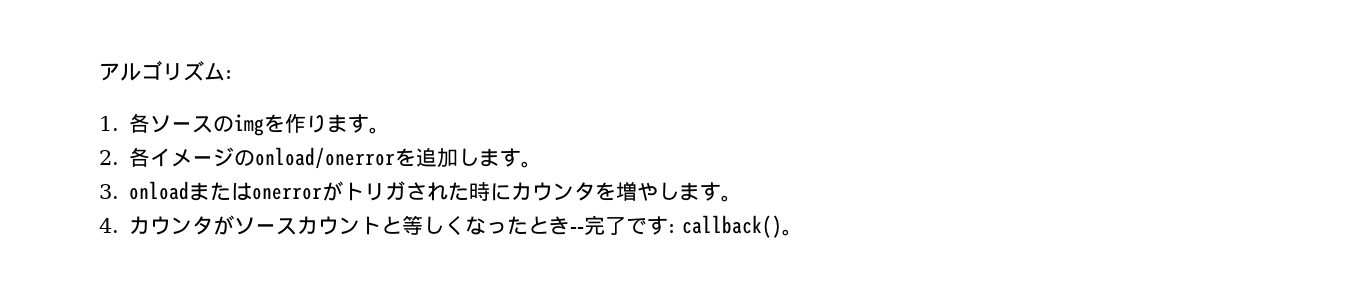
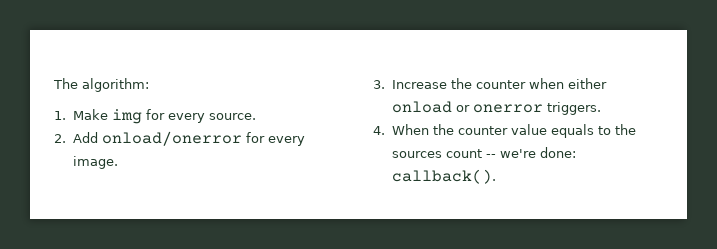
[99,60,232,81] [99,113,391,136] [99,147,543,169] [99,181,743,202] [99,215,804,238] アルゴリズム: // 1.各ソースのimgを作ります。 // 2.各イメージのonload/onerrorを追加します。 // 3. onloadまたはonerrorがトリガされた時にカウンタを増やします。 // 4.カウンタがソースカウントと等しくなったとき--完了です: callback()。 -> [53,78,149,92] [54,109,256,124] [54,131,305,146] [72,156,118,169] [373,78,607,89] [391,101,601,115] [373,124,636,138] [391,147,576,158] [391,169,496,184] The algorithm: // 1. Make img for every source. // 2. Add onload/onerror for every image. // 3. Increase the counter when either onload or onerror triggers. // 4. When the counter value equals to the sources count -- we're done: callback().

